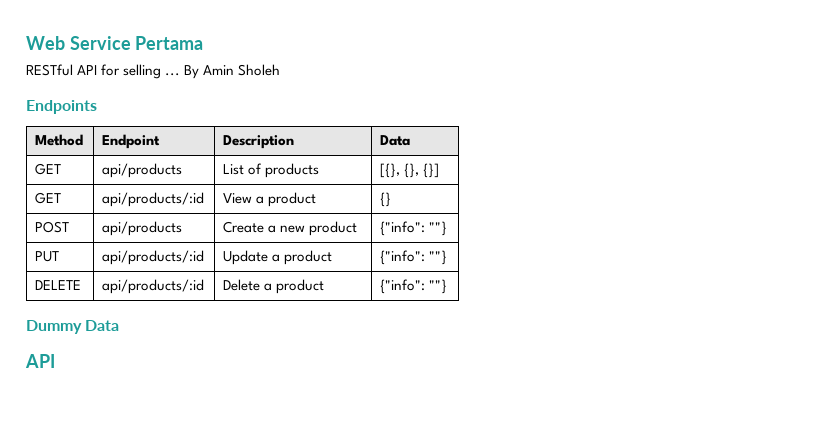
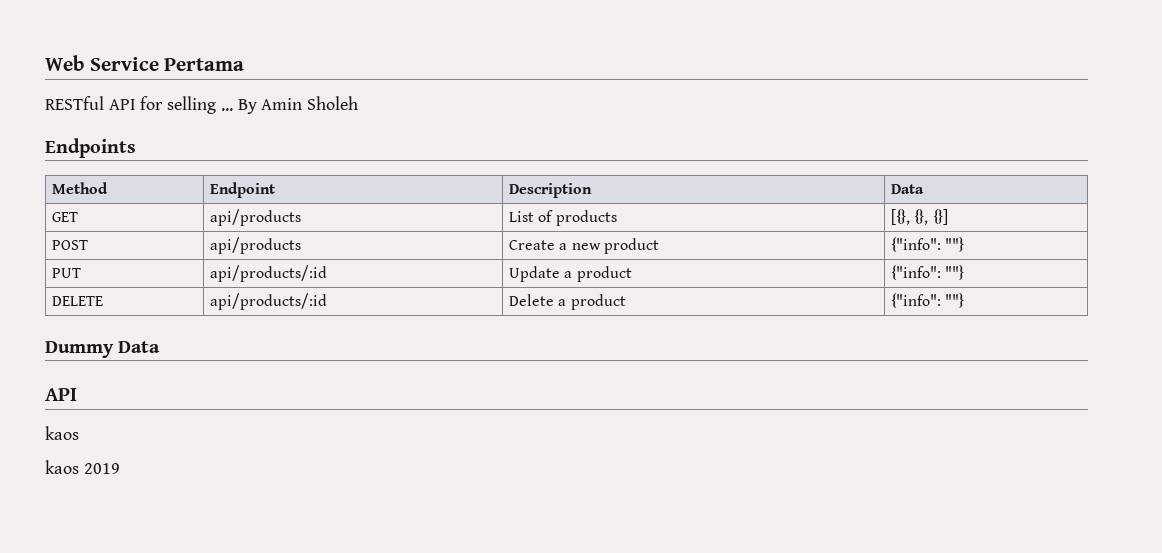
[35,192,62,204] [102,192,205,207] [223,192,317,207] [380,192,392,207] // GET | api/products/:id | View a product | {} -> (948, 217) none
(55, 361) none -> [45,426,79,440] [45,460,120,474] // kaos // kaos 2019

